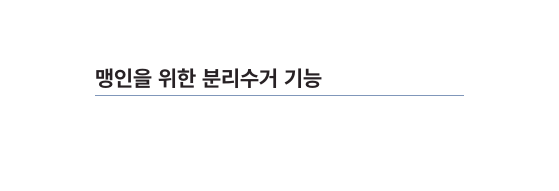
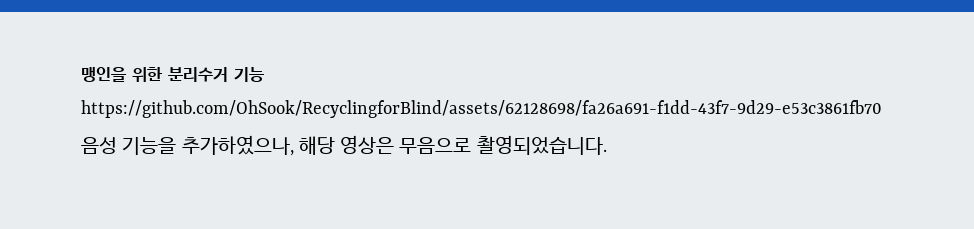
(322, 78) none -> [81,100,882,118] [81,135,607,156] // https://github.com/OhSook/RecyclingforBlind/assets/62128698/fa26a691-f1dd-43f7-9d29-e53c3861fb70 // 음성 기능을 추가하였으나, 해당 영상은 무음으로 촬영되었습니다.

